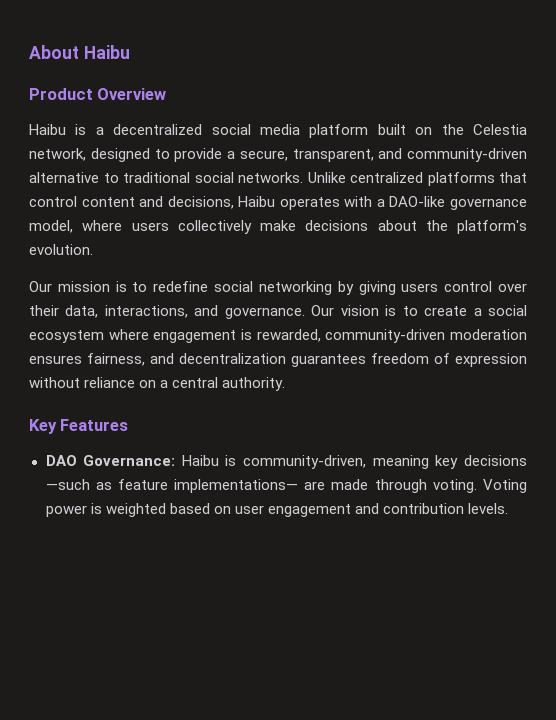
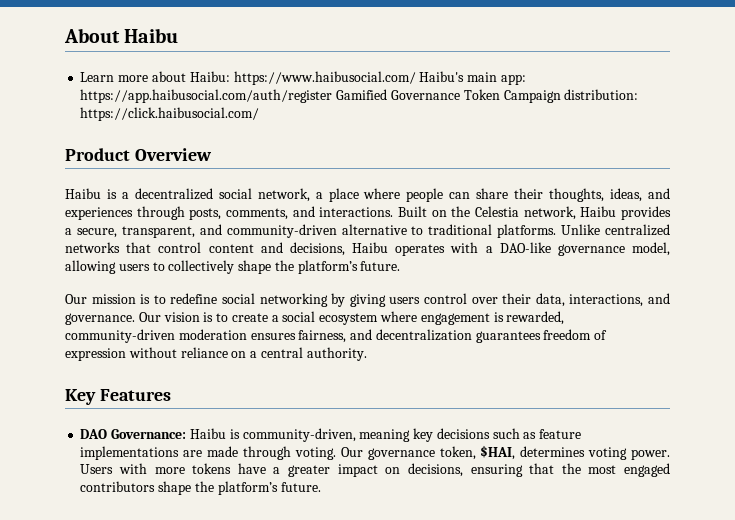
(130, 52) none -> [80,71,526,85] [80,89,639,103] [80,107,260,121] // Learn more about Haibu: https://www.haibusocial.com/ Haibu's main app: https://app.haibusocial.com/auth/register Gamified Governance Token Campaign distribution: https://click.haibusocial.com/
[260,124,406,138] media platform built -> [257,188,670,202] [65,206,427,220] network, a place where people can share their thoughts, ideas, and experiences through posts, comments, and interactions. Built
[90,148,223,162] designed to provide -> [580,206,671,220] Haibu provides
[194,172,303,183] social networks. -> [497,224,557,238] platforms.
[427,172,495,186] platforms -> [65,242,120,253] networks
[82,220,527,234] [29,244,93,255] where users collectively make decisions about the platform's evolution. -> [65,260,401,274] allowing users to collectively shape the platform’s future.
[45,479,90,490] —such -> [492,428,520,439] such
[174,479,299,493] implementations— -> [80,446,180,460] implementations
[483,479,527,493] [45,503,508,517] Voting power is weighted based on user engagement and contribution levels. -> [340,445,670,460] [80,463,670,477] [80,481,321,495] Our governance token, $HAI, determines voting power. Users with more tokens have a greater impact on decisions, ensuring that the most engaged contributors shape the platform’s future.

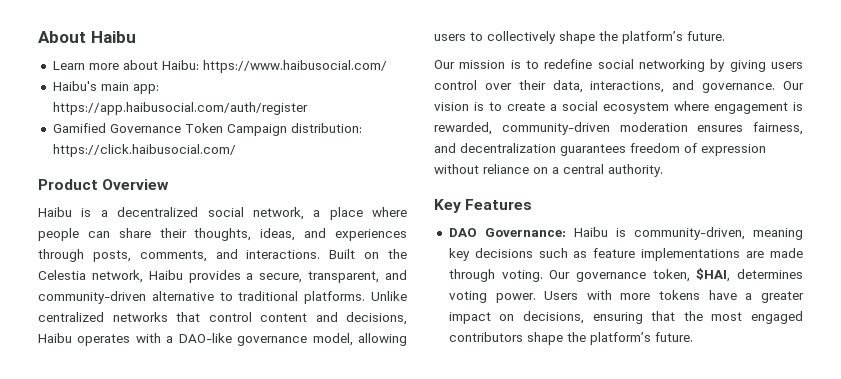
(416, 78) none -> (387, 66) //
(333, 96) none -> (308, 108) //

